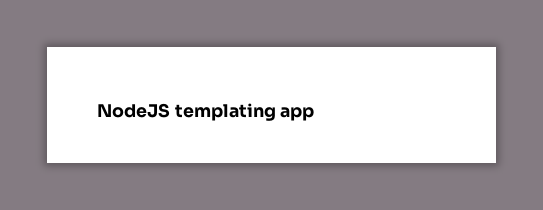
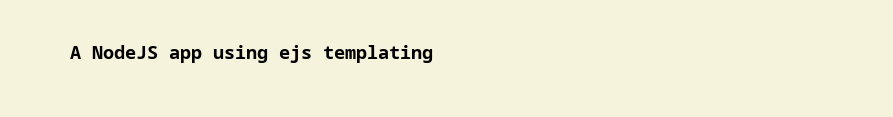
[97,103,315,121] NodeJS templating app -> [70,45,433,63] A NodeJS app using ejs templating

